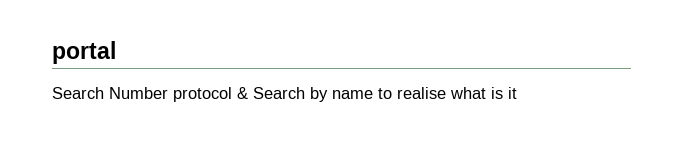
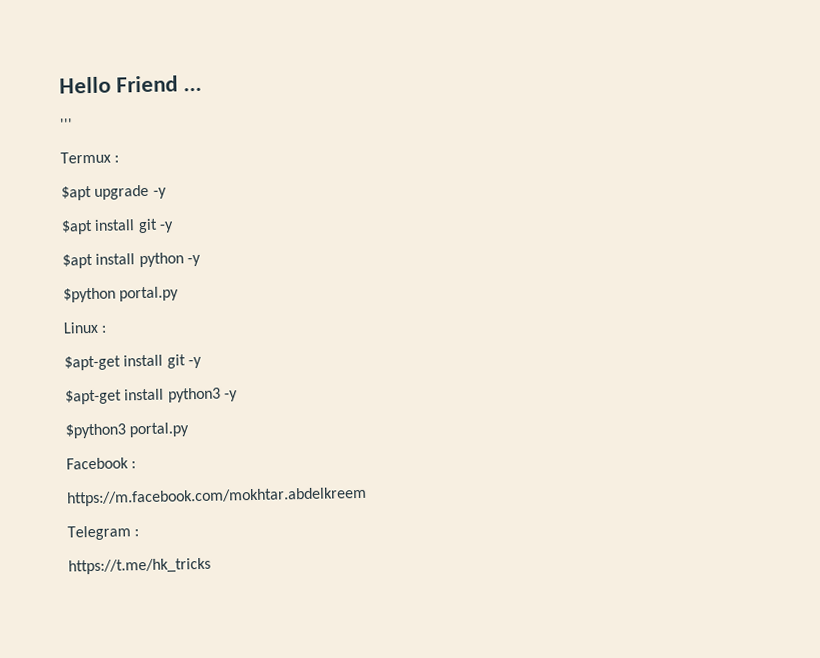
[52,41,116,64] [52,87,517,102] portal // Search Number protocol & Search by name to realise what is it -> [59,75,203,94] [59,118,73,130] [60,151,120,164] [61,184,167,201] [61,218,174,235] [62,252,201,269] [63,286,180,303] [63,321,108,334] [64,354,202,371] [65,387,238,405] [65,422,190,439] [66,457,137,470] [67,486,367,507] [67,525,140,541] [68,557,211,575] Hello Friend ... // ''' // Termux : // $apt upgrade -y // $apt install git -y // $apt install python -y // $python portal.py // Linux : // $apt-get install git -y // $apt-get install python3 -y // $python3 portal.py // Facebook : // https://m.facebook.com/mokhtar.abdelkreem // Telegram : // https://t.me/hk_tricks

